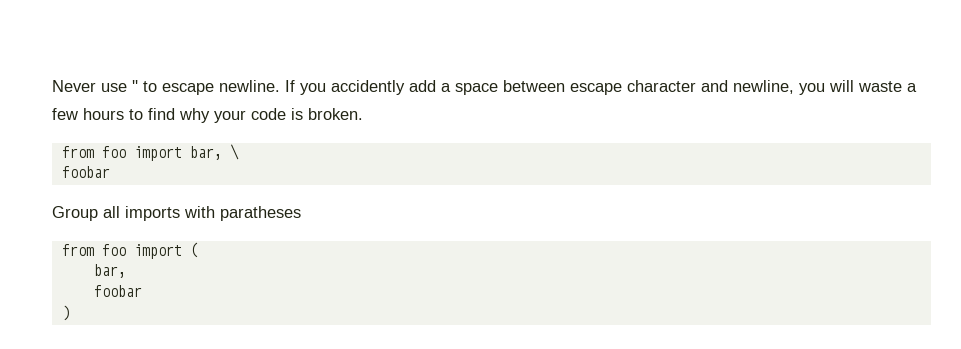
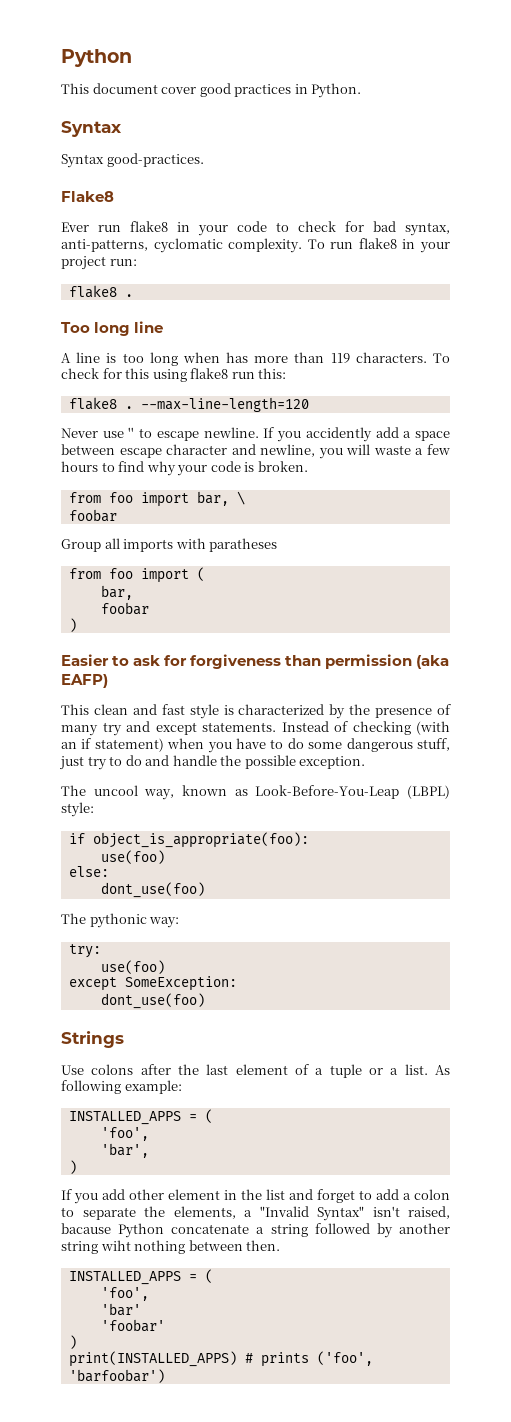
(52, 86) none -> [61,49,132,67] [61,83,362,98] [61,121,122,137] [61,153,204,168] [61,191,114,202] [61,221,450,236] [61,238,450,253] [61,256,137,270] [68,285,133,298] [61,321,164,336] [61,352,451,366] [61,368,287,382] [68,397,309,412] Python // This document cover good practices in Python. // Syntax // Syntax good-practices. // Flake8 // Ever run flake8 in your code to check for bad syntax, anti-patterns, cyclomatic complexity. To run flake8 in your project run: // flake8 . // Too long line // A line is too long when has more than 119 characters. To check for this using flake8 run this: // flake8 . --max-line-length=120 //
(70, 313) none -> [61,654,450,669] [61,674,108,688] [61,704,451,719] [61,721,450,736] [61,738,450,753] [59,755,366,770] [61,785,450,800] [61,802,94,817] [68,832,309,848] [100,850,165,864] [68,866,109,877] [100,882,205,898] [61,913,180,928] [68,944,101,958] [100,960,165,974] [68,976,237,991] [100,993,205,1009] [61,1031,124,1048] [61,1064,450,1078] [61,1080,182,1094] [68,1109,213,1125] [100,1127,149,1141] [100,1143,149,1158] [68,1160,77,1174] [61,1189,450,1204] [61,1206,450,1221] [61,1223,450,1238] [61,1240,281,1254] [68,1269,213,1285] [100,1287,149,1301] [100,1303,141,1316] [100,1319,165,1332] [68,1335,77,1349] [68,1351,373,1367] [68,1369,165,1383] // Easier to ask for forgiveness than permission (aka EAFP) // This clean and fast style is characterized by the presence of many try and except statements. Instead of checking (with an if statement) when you have to do some dangerous stuff, just try to do and handle the possible exception. // The uncool way, known as Look-Before-You-Leap (LBPL) style: // if object_is_appropriate(foo): // use(foo) // else: // dont_use(foo) // The pythonic way: // try: // use(foo) // except SomeException: // dont_use(foo) // Strings // Use colons after the last element of a tuple or a list. As following example: // INSTALLED_APPS = ( // 'foo', // 'bar', // ) // If you add other element in the list and forget to add a colon to separate the elements, a "Invalid Syntax" isn't raised, bacause Python concatenate a string followed by another string wiht nothing between then. // INSTALLED_APPS = ( // 'foo', // 'bar' // 'foobar' // ) // print(INSTALLED_APPS) # prints ('foo', 'barfoobar')

